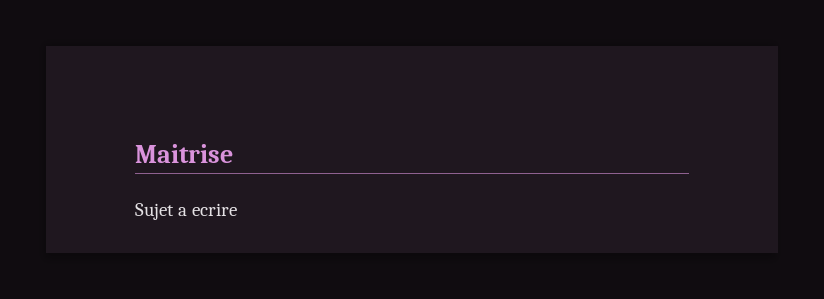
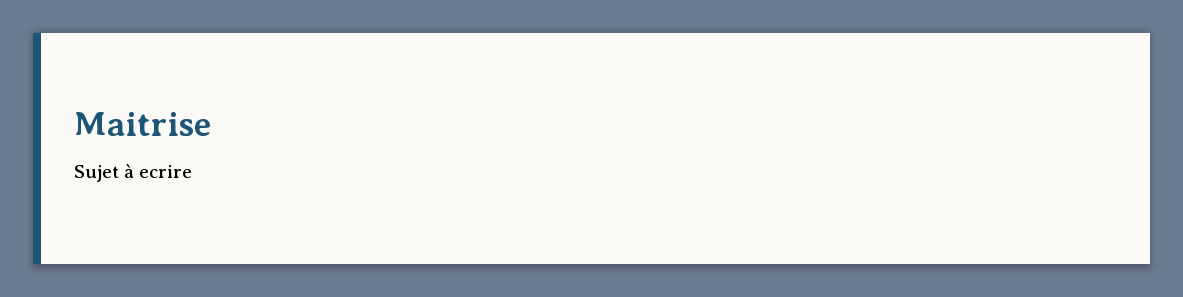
[178,207,188,216] a -> [124,164,135,178] à

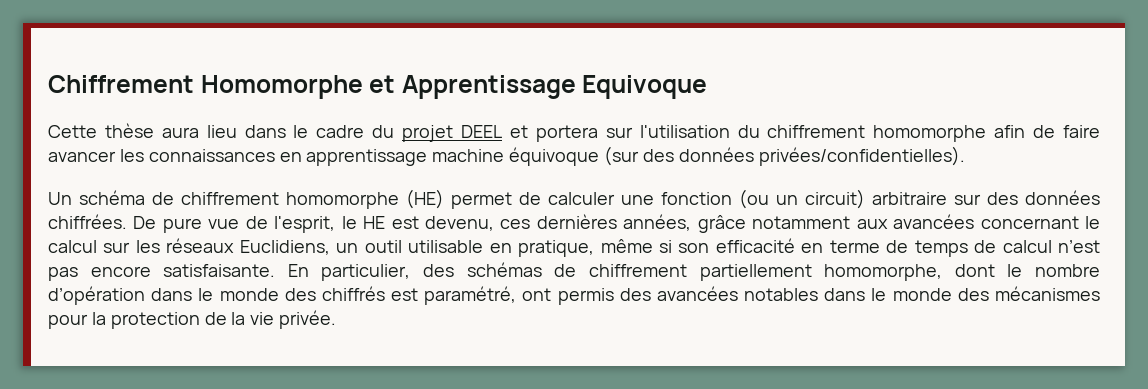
[74,112,211,136] [74,164,193,182] Maitrise // Sujet à ecrire -> [48,75,708,99] [48,123,1101,142] [48,146,965,166] [48,189,1100,209] [48,214,1100,233] [48,238,1101,257] [48,262,1101,281] [48,286,1100,305] [48,310,337,329] Chiffrement Homomorphe et Apprentissage Equivoque // Cette thèse aura lieu dans le cadre du projet DEEL et portera sur l'utilisation du chiffrement homomorphe afin de faire avancer les connaissances en apprentissage machine équivoque (sur des données privées/confidentielles). // Un schéma de chiffrement homomorphe (HE) permet de calculer une fonction (ou un circuit) arbitraire sur des données chiffrées. De pure vue de l'esprit, le HE est devenu, ces dernières années, grâce notamment aux avancées concernant le calcul sur les réseaux Euclidiens, un outil utilisable en pratique, même si son efficacité en terme de temps de calcul n’est pas encore satisfaisante. En particulier, des schémas de chiffrement partiellement homomorphe, dont le nombre d’opération dans le monde des chiffrés est paramétré, ont permis des avancées notables dans le monde des mécanismes pour la protection de la vie privée.

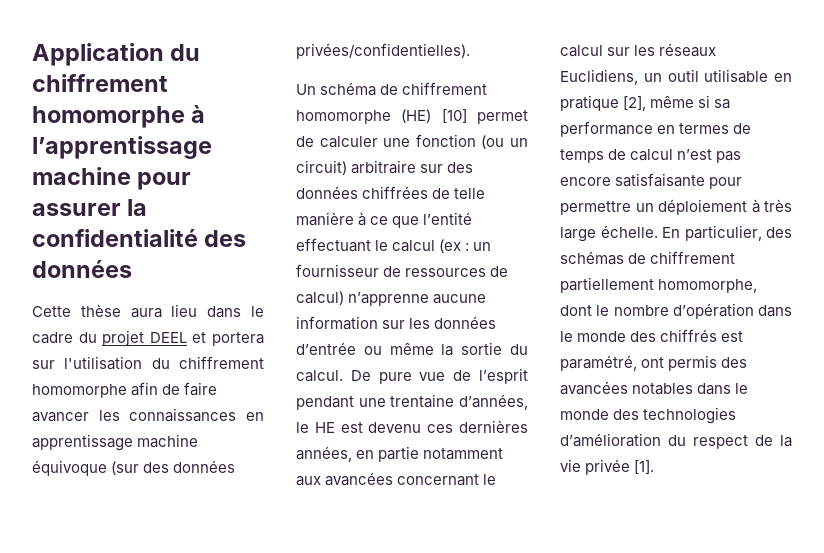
[48,75,708,99] Chiffrement Homomorphe et Apprentissage Equivoque -> [32,43,201,66] [32,74,168,92] [32,105,206,128] [32,136,212,159] [32,167,192,190] [32,199,148,216] [32,229,247,247] [32,260,132,278] Application du chiffrement homomorphe à l’apprentissage machine pour assurer la confidentialité des données
(444, 199) none -> [441,109,467,123] [10]
[48,214,336,233] chiffrées. De pure vue de l'esprit, -> [362,186,486,199] [296,212,473,228] [296,238,492,253] [296,264,509,277] [296,291,487,306] [296,316,497,330] [296,342,528,356] [296,368,528,384] [296,394,528,410] chiffrées de telle manière à ce que l’entité effectuant le calcul (ex : un fournisseur de ressources de calcul) n’apprenne aucune information sur les données d’entrée ou même la sortie du calcul. De pure vue de l’esprit pendant une trentaine d’années,
[425,216,495,231] devenu, -> [368,422,422,433] devenu
[697,215,746,233] grâce -> [356,446,420,462] en partie
[518,238,880,257] pratique, même si son efficacité en terme -> [560,95,731,111] [560,121,730,137] pratique [2], même si sa performance en termes
[163,264,276,277] satisfaisante. -> [615,173,743,189] [560,199,792,215] [560,225,658,242] satisfaisante pour permettre un déploiement à très large échelle.
[994,286,1100,301] [48,312,200,329] mécanismes pour la protection -> [643,407,737,424] [560,433,748,449] technologies d’amélioration du respect
[279,310,337,329] privée. -> [585,459,655,475] privée [1].

